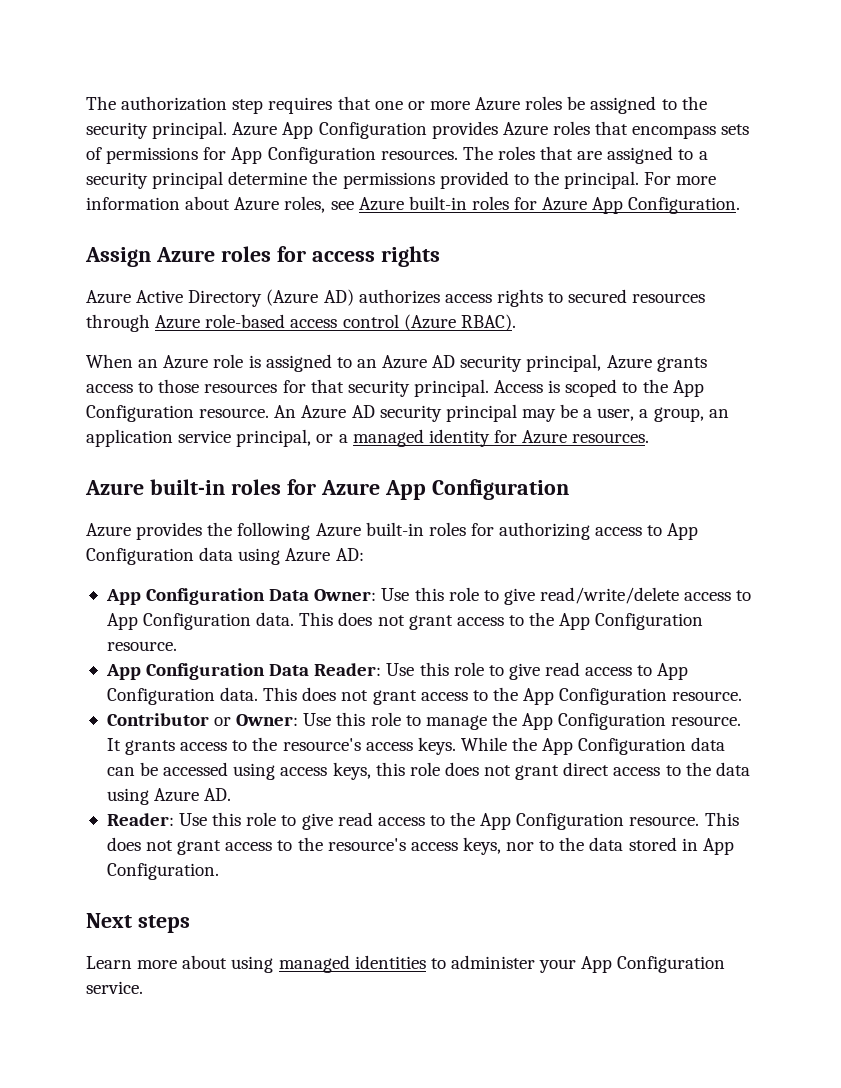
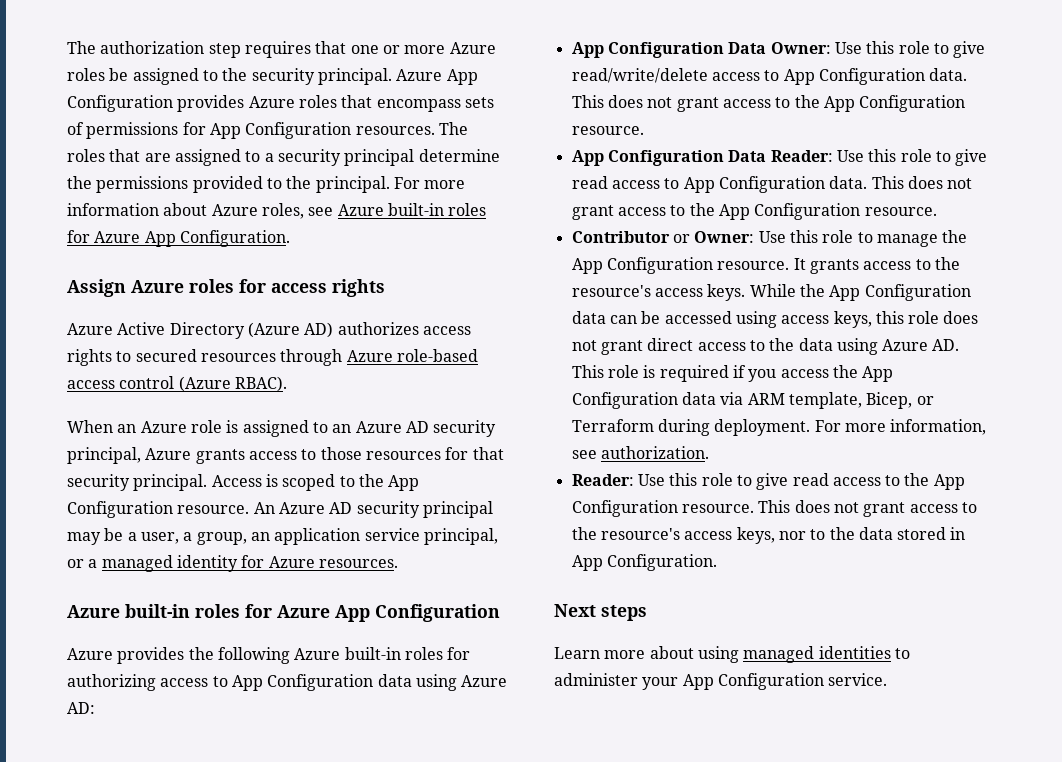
(232, 794) none -> [571,365,894,382] [571,392,934,409] [571,419,987,436] [571,446,709,459] This role is required if you access the App Configuration data via ARM template, Bicep, or Terraform during deployment. For more information, see authorization.

